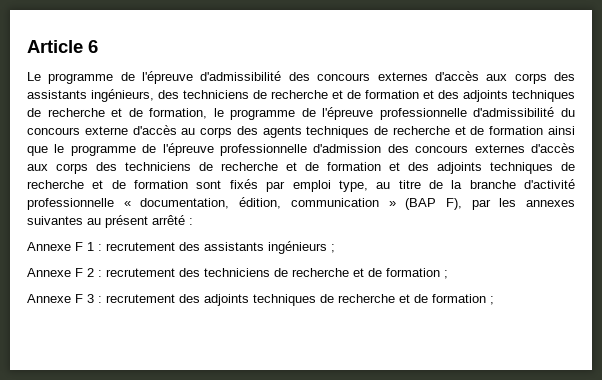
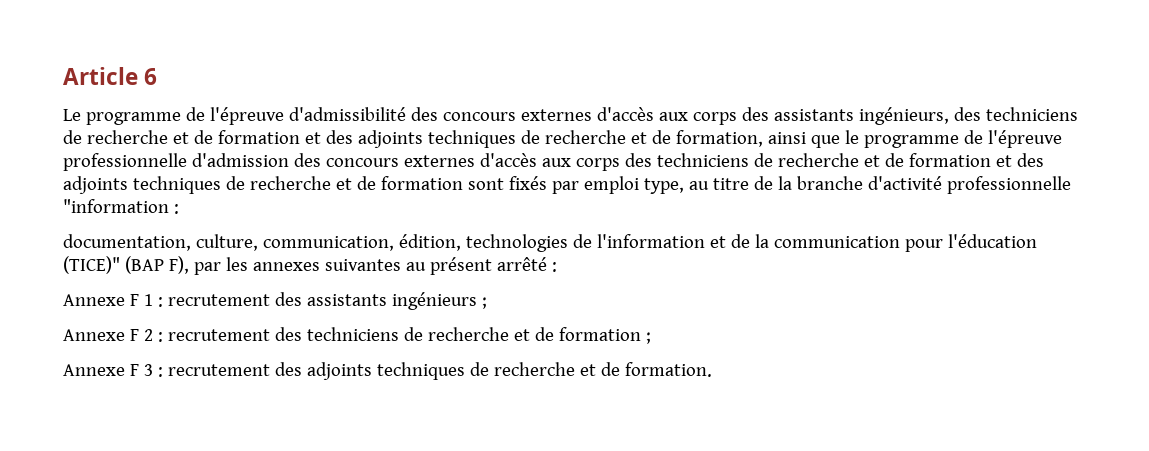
[213,107,575,120] [27,125,544,138] le programme de l'épreuve professionnelle d'admissibilité du concours externe d'accès au corps des agents techniques de recherche et de formation -> (763, 138) none
[123,197,396,209] « documentation, édition, communication » -> [63,199,179,214] [63,234,1037,252] [63,256,120,274] "information : // documentation, culture, communication, édition, technologies de l'information et de la communication pour l'éducation (TICE)"
[432,294,494,305] formation ; -> [624,362,712,377] formation.

